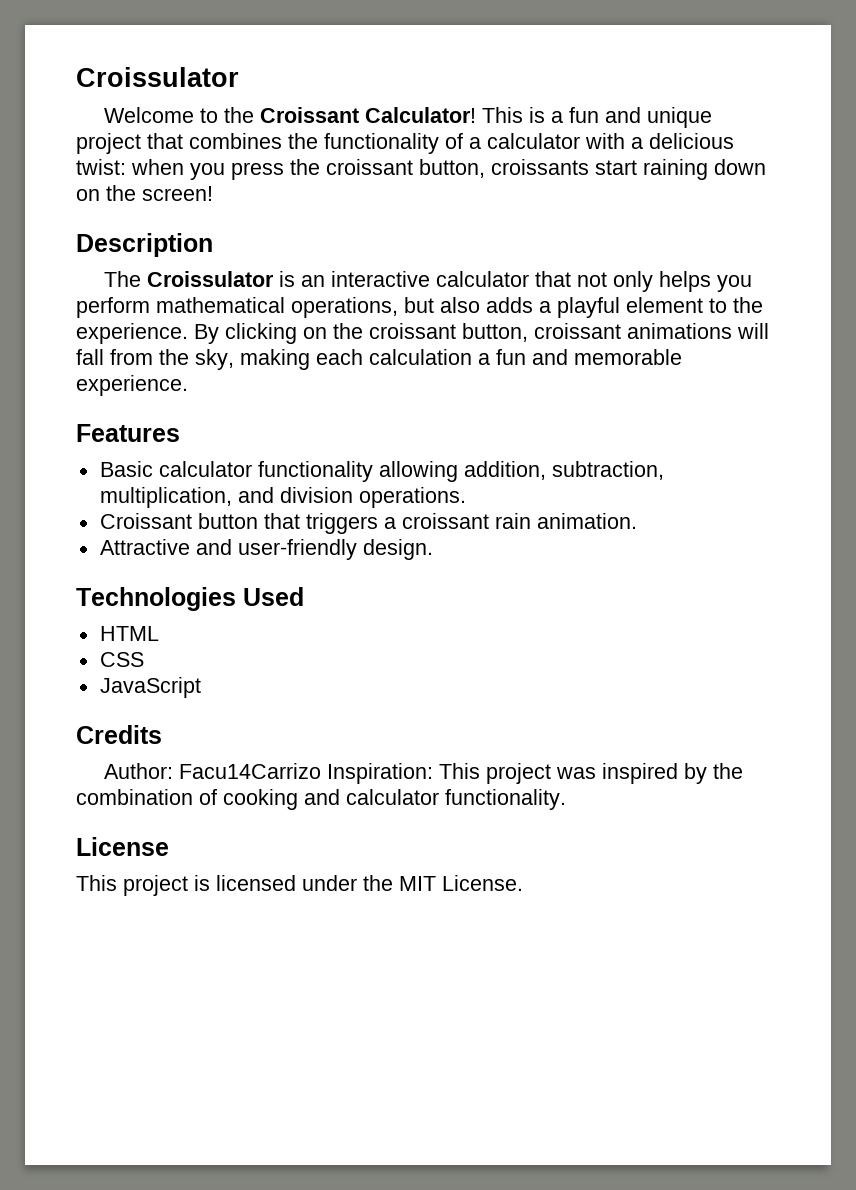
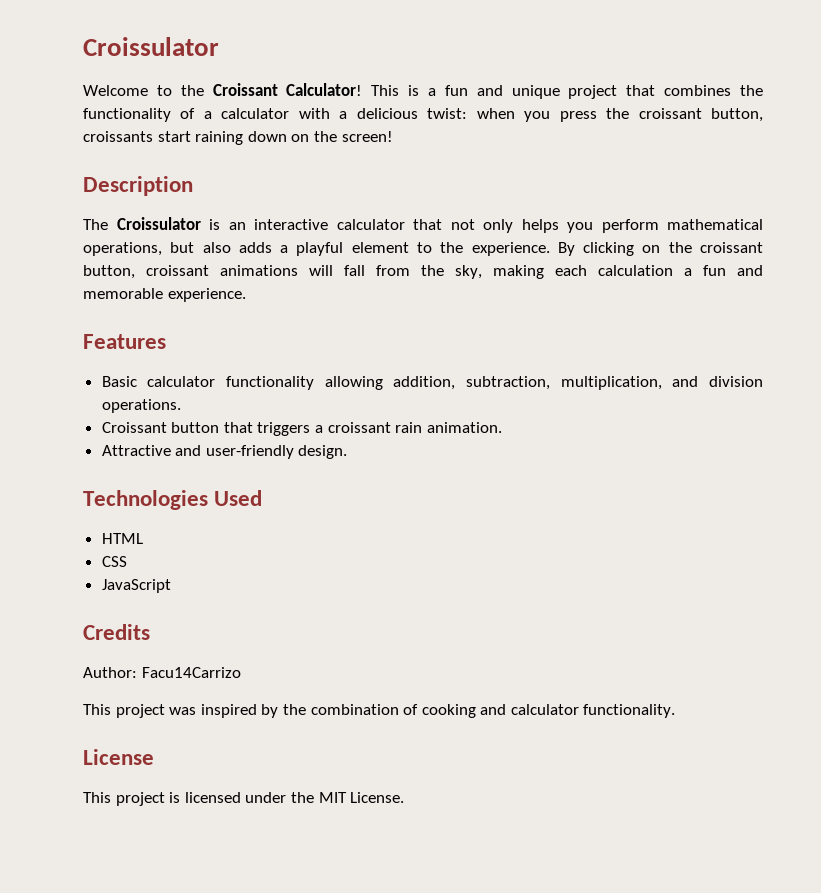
[327,763,434,784] Inspiration: -> (241, 672) //

